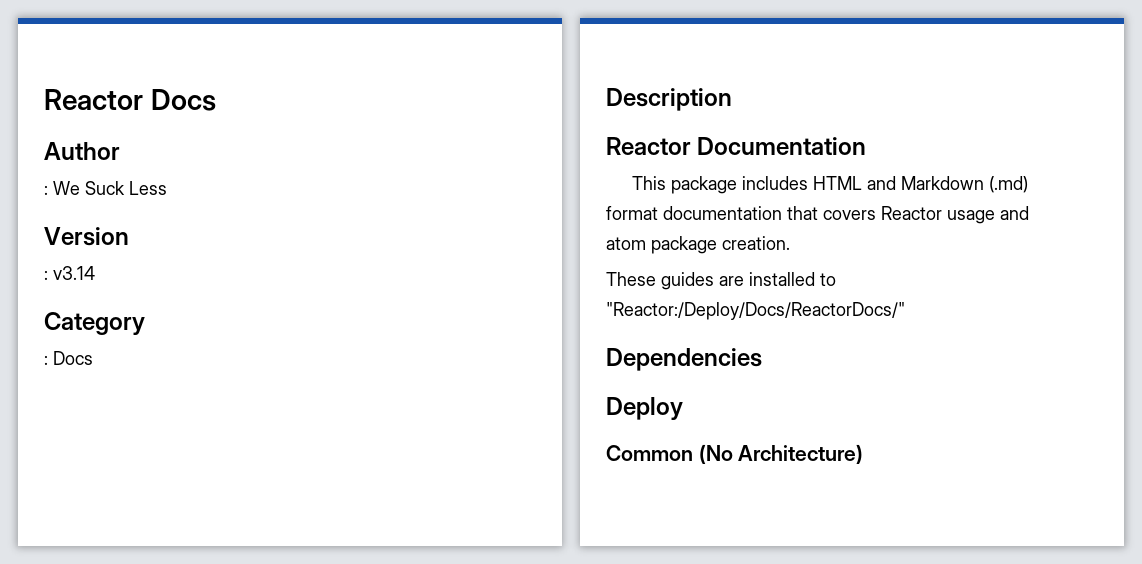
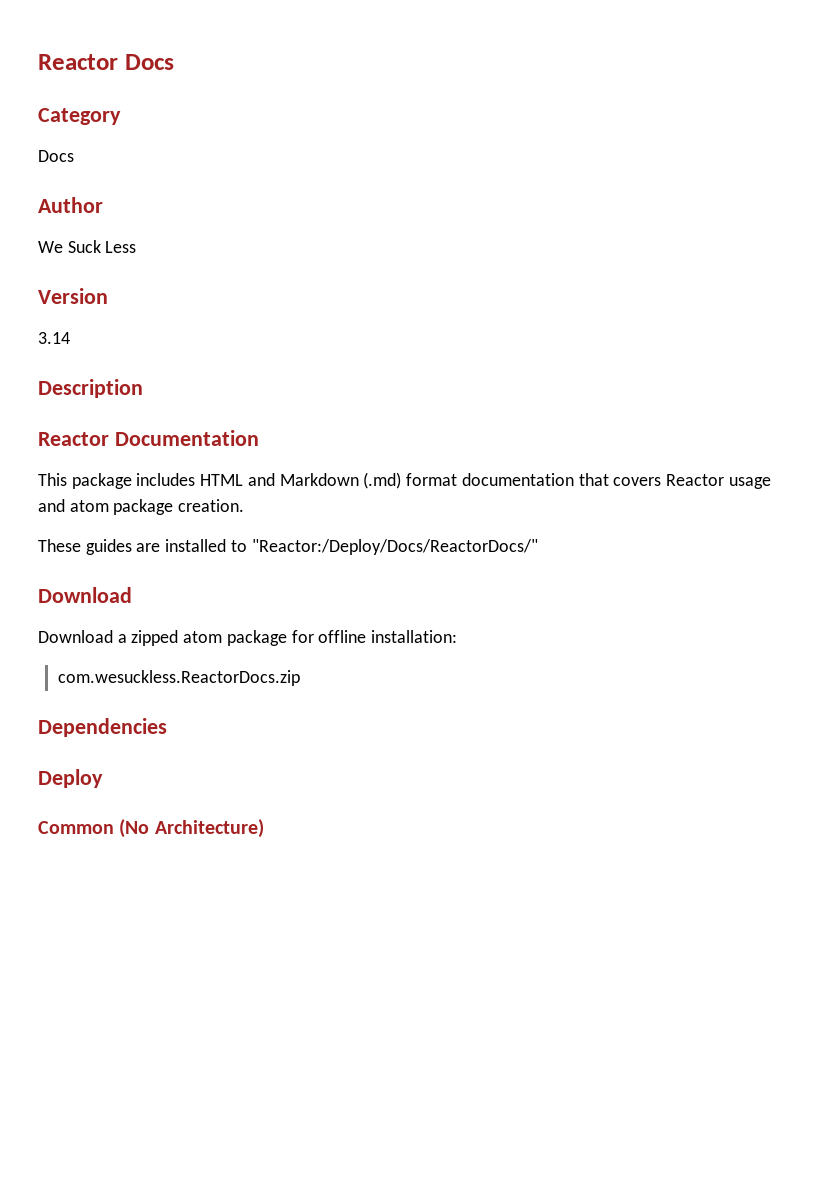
(216, 100) none -> [38,108,121,125] [38,150,74,162] // Category // Docs
[44,185,48,195] : -> (103, 205) none
[44,266,95,280] [44,312,145,335] [44,351,93,365] : v3.14 // Category // : Docs -> [38,332,70,344] 3.14
(905, 311) none -> [38,587,132,603] [38,630,458,646] [57,670,300,686] // Download // Download a zipped atom package for offline installation: // com.wesuckless.ReactorDocs.zip

